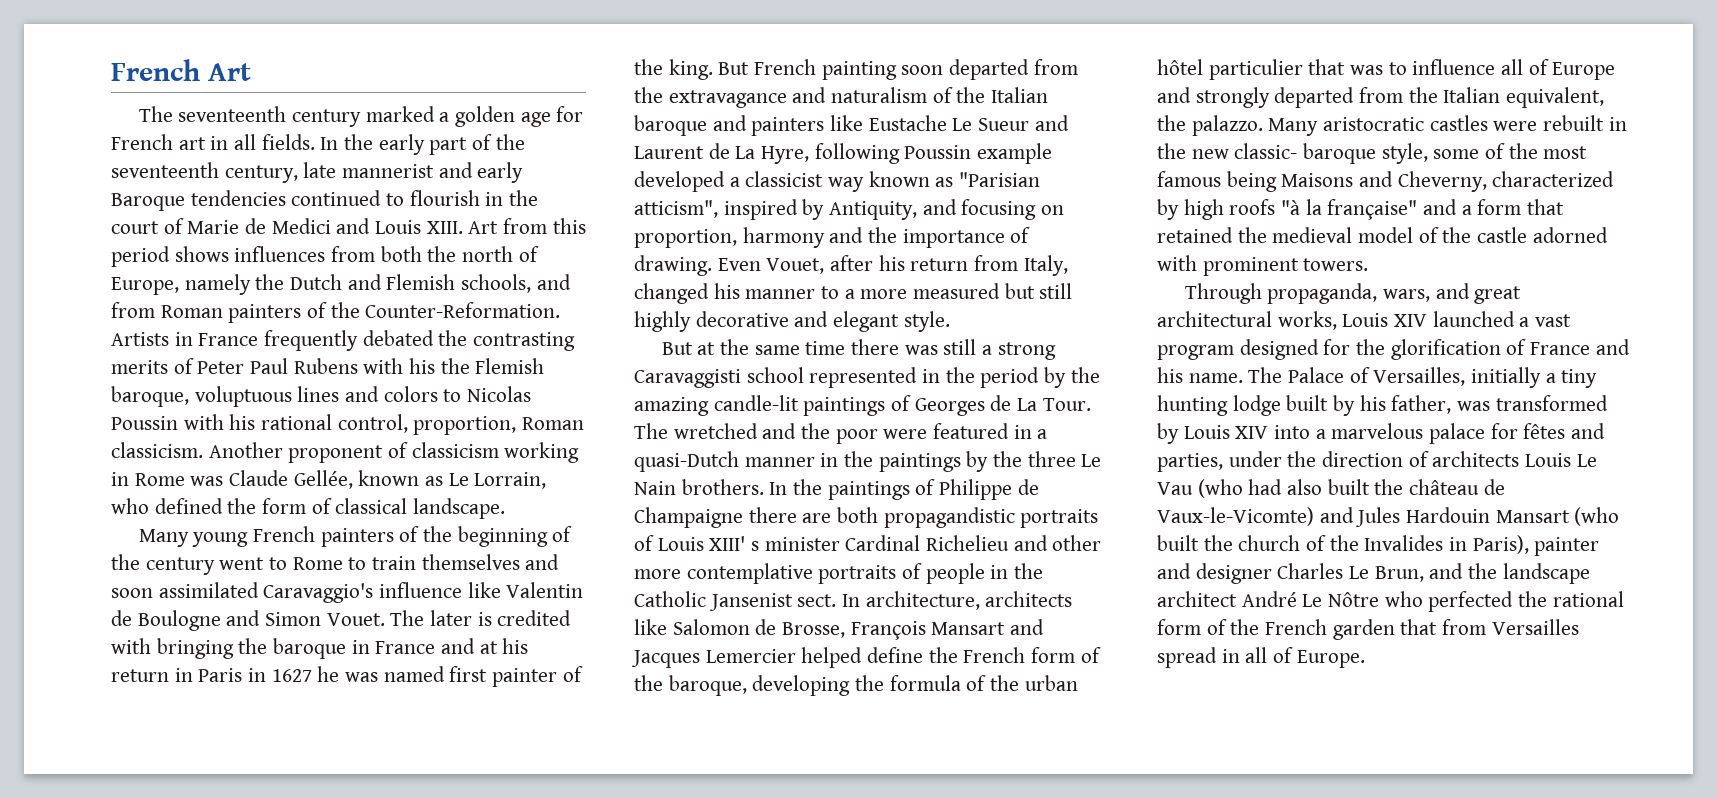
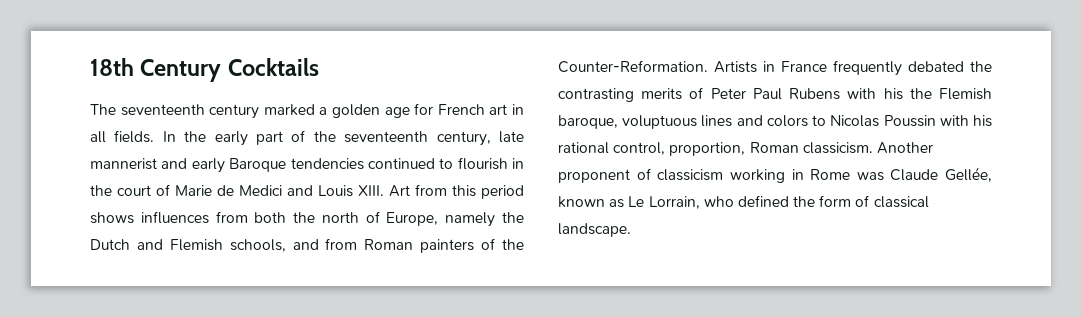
[111,59,251,81] French Art -> [90,58,319,82] 18th Century Cocktails
[138,526,573,547] [111,554,560,575] [111,582,584,603] [111,610,572,631] [111,638,529,659] [111,666,583,687] [634,59,1078,80] [634,87,1049,108] [634,115,1069,136] [634,143,1053,164] [634,171,1041,192] [634,199,1065,220] [634,227,1031,248] [634,255,1068,276] [634,283,1073,304] [634,311,950,332] [661,339,1056,360] [634,367,1100,388] [634,395,1091,416] [634,423,1048,444] [634,451,1102,472] [634,479,1039,500] [634,507,1099,528] [634,535,1102,551] [634,563,1044,584] [634,591,1073,611] [634,619,1045,640] [631,647,1101,668] [634,675,1078,696] [1157,59,1616,80] [1157,87,1605,108] [1157,115,1627,136] [1157,143,1588,164] [1157,171,1615,192] [1157,199,1565,220] [1157,227,1608,243] [1157,255,1369,276] [1184,283,1522,304] [1157,311,1572,330] [1157,339,1630,360] [1157,367,1598,388] [1157,395,1608,416] [1157,423,1606,444] [1157,451,1597,472] [1157,479,1505,498] [1157,507,1620,527] [1157,535,1600,556] [1157,563,1590,584] [1157,591,1624,612] [1157,619,1579,640] [1157,647,1365,668] // Many young French painters of the beginning of the century went to Rome to train themselves and soon assimilated Caravaggio's influence like Valentin de Boulogne and Simon Vouet. The later is credited with bringing the baroque in France and at his return in Paris in 1627 he was named first painter of the king. But French painting soon departed from the extravagance and naturalism of the Italian baroque and painters like Eustache Le Sueur and Laurent de La Hyre, following Poussin example developed a classicist way known as "Parisian atticism", inspired by Antiquity, and focusing on proportion, harmony and the importance of drawing. Even Vouet, after his return from Italy, changed his manner to a more measured but still highly decorative and elegant style. // But at the same time there was still a strong Caravaggisti school represented in the period by the amazing candle-lit paintings of Georges de La Tour. The wretched and the poor were featured in a quasi-Dutch manner in the paintings by the three Le Nain brothers. In the paintings of Philippe de Champaigne there are both propagandistic portraits of Louis XIII' s minister Cardinal Richelieu and other more contemplative portraits of people in the Catholic Jansenist sect. In architecture, architects like Salomon de Brosse, François Mansart and Jacques Lemercier helped define the French form of the baroque, developing the formula of the urban hôtel particulier that was to influence all of Europe and strongly departed from the Italian equivalent, the palazzo. Many aristocratic castles were rebuilt in the new classic- baroque style, some of the most famous being Maisons and Cheverny, characterized by high roofs "à la française" and a form that retained the medieval model of the castle adorned with prominent towers. // Through propaganda, wars, and great architectural works, Louis XIV launched a vast program designed for the glorification of France and his name. The Palace of Versailles, initially a tiny hunting lodge built by his father, was transformed by Louis XIV into a marvelous palace for fêtes and parties, under the direction of architects Louis Le Vau (who had also built the château de Vaux-le-Vicomte) and Jules Hardouin Mansart (who built the church of the Invalides in Paris), painter and designer Charles Le Brun, and the landscape architect André Le Nôtre who perfected the rational form of the French garden that from Versailles spread in all of Europe. -> (631, 230) none

